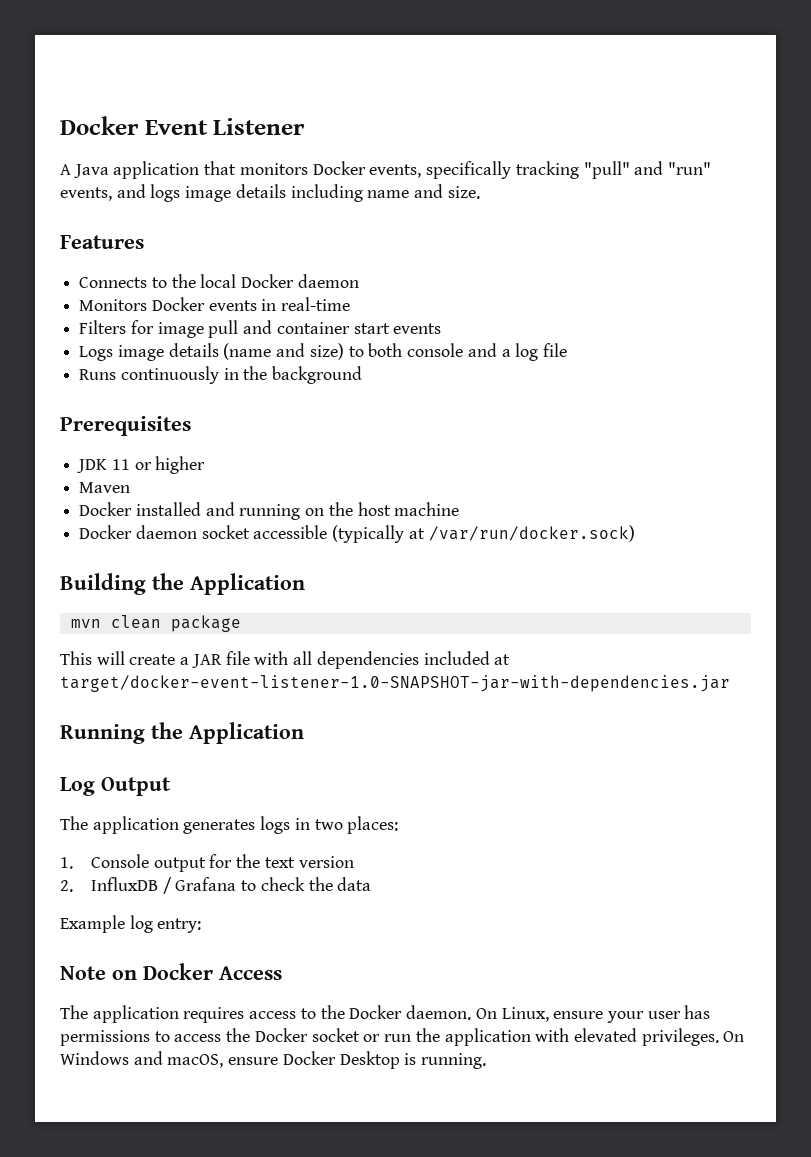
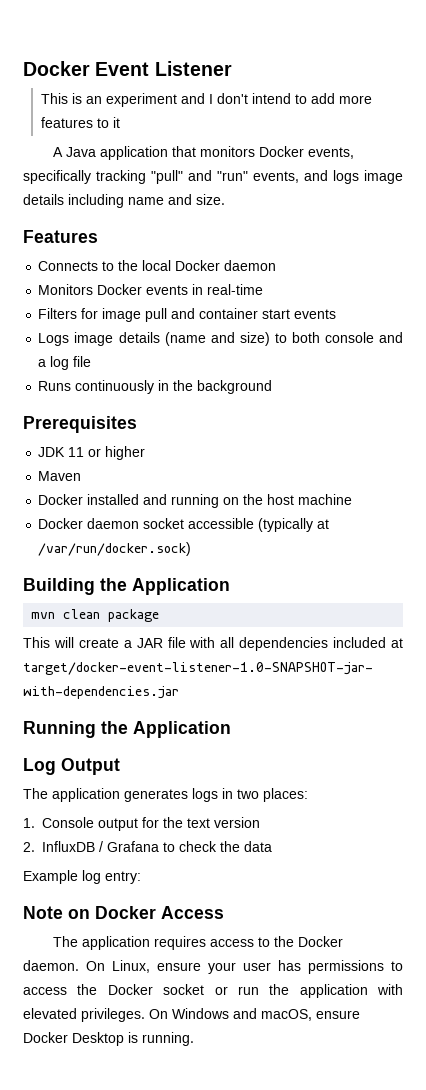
(306, 126) none -> [40,93,372,107] [40,117,120,128] // This is an experiment and I don't intend to add more features to it

